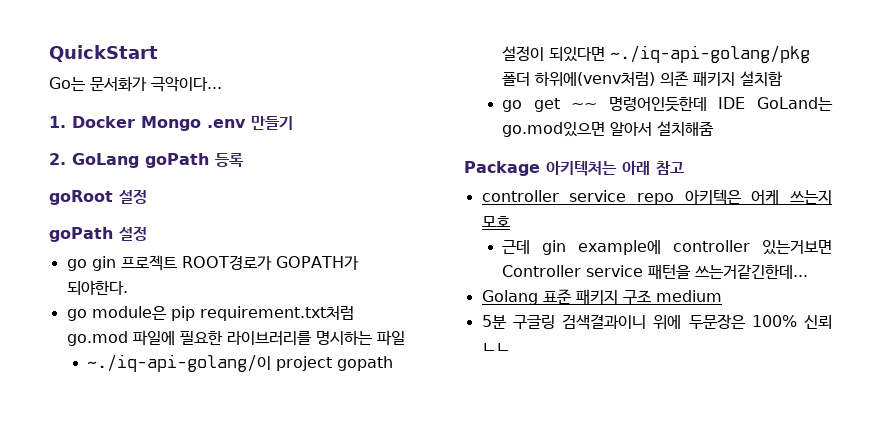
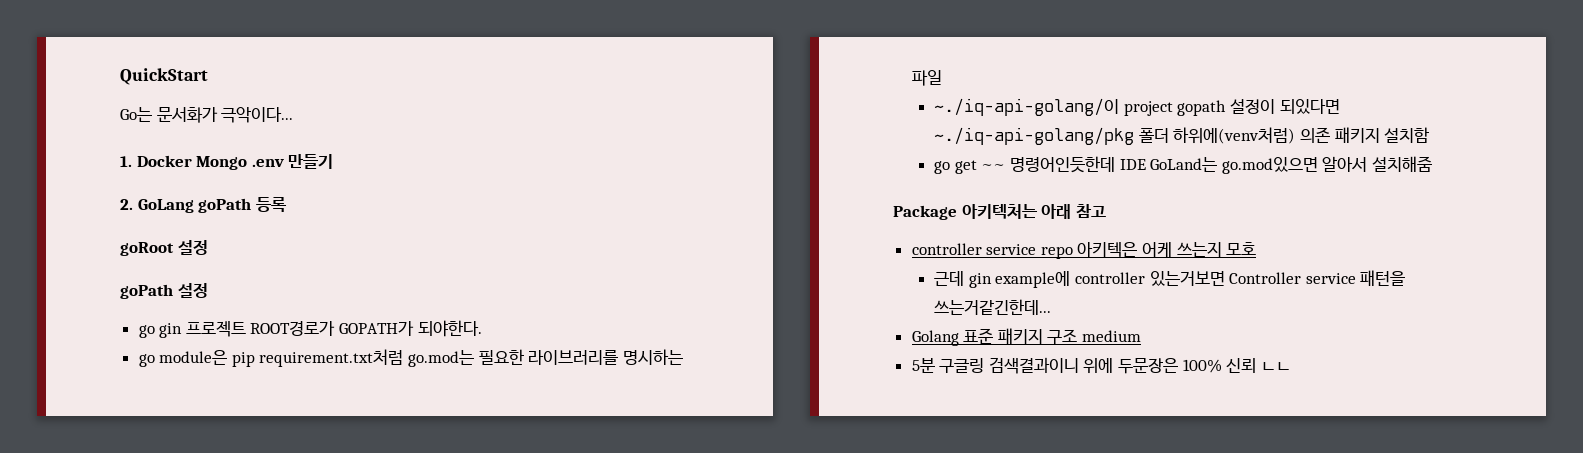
[66,330,175,346] go.mod 파일에 -> [408,350,475,367] go.mod는

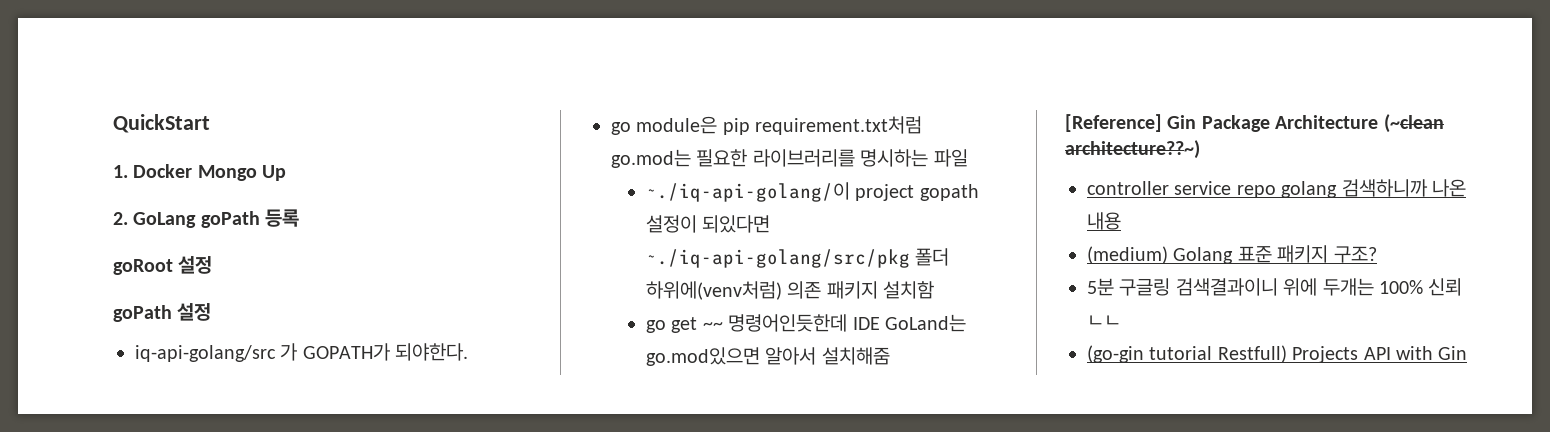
[120,107,294,123] // Go는 문서화가 극악이다... -> (210, 123) none
[251,154,334,169] .env 만들기 -> [262,165,287,181] Up
[138,321,336,338] go gin 프로젝트 ROOT경로가 -> [135,343,298,362] iq-api-golang/src 가
[934,127,1135,145] ~./iq-api-golang/pkg -> [645,249,910,268] ~./iq-api-golang/src/pkg
[893,204,1106,220] [911,242,1257,259] [934,270,1406,288] [934,299,1052,315] Package 아키텍처는 아래 참고 // controller service repo 아키텍은 어케 쓰는지 모호 // 근데 gin example에 controller 있는거보면 Controller service 패턴을 쓰는거같긴한데... // -> [1065,114,1444,133] [1065,140,1200,159] [1087,179,1466,198] [1087,212,1121,230] [1087,246,1168,264] [Reference] Gin Package Architecture (~clean architecture??~) // controller service repo golang 검색하니까 나온 내용 // (medium)
[1047,329,1142,344] 구조 medium -> [1333,246,1377,263] 구조?
[1118,358,1179,374] 두문장은 -> [1322,278,1374,296] 두개는
(1291, 366) none -> [1087,345,1468,363] // (go-gin tutorial Restfull) Projects API with Gin

